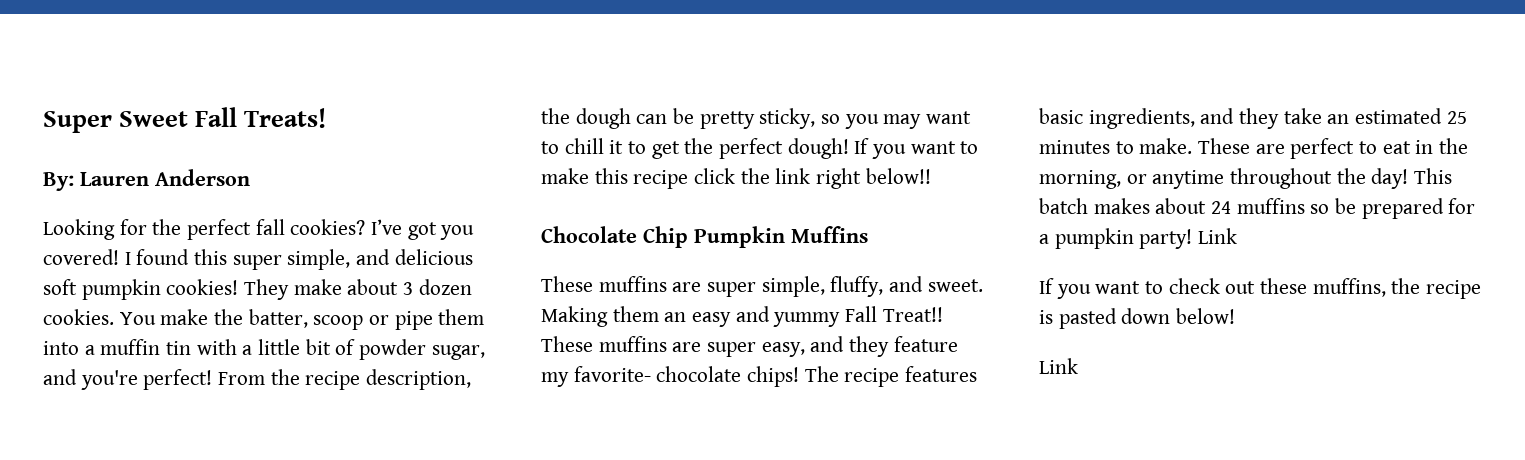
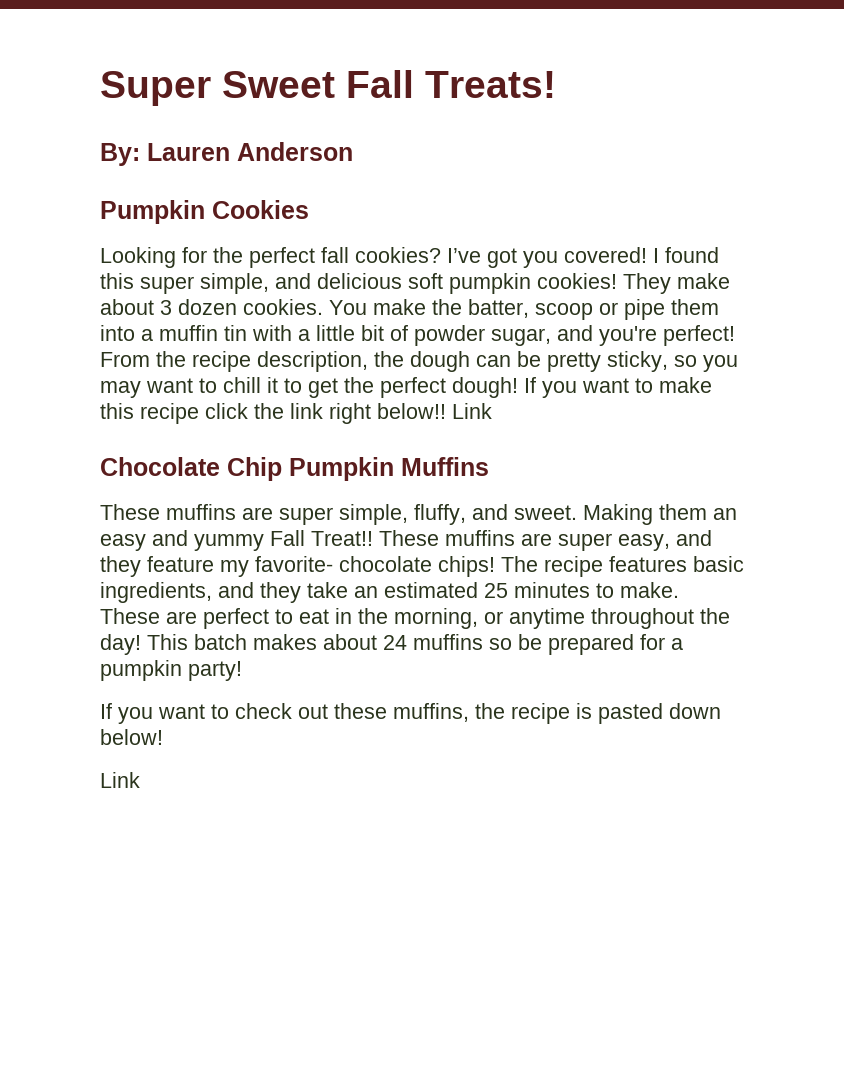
(250, 177) none -> [100,200,309,224] // Pumpkin Cookies
(931, 176) none -> [452,403,492,419] Link
[1198,228,1238,244] Link -> (242, 671) none

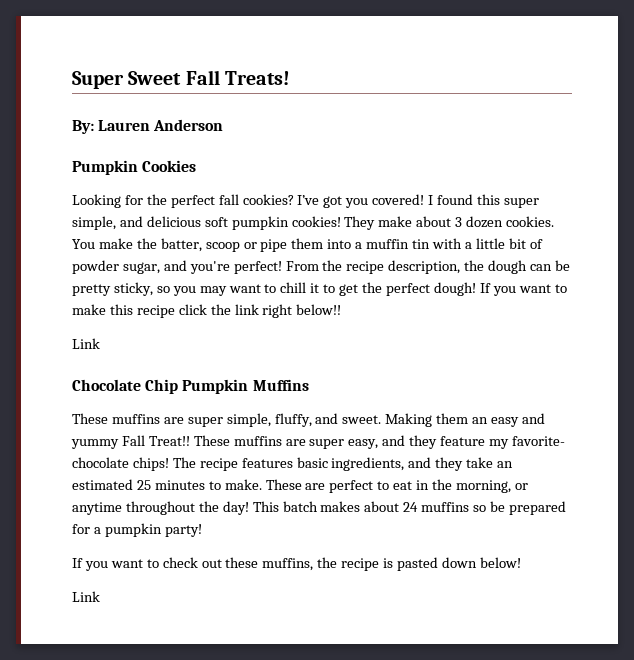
(446, 411) none -> (342, 309) //

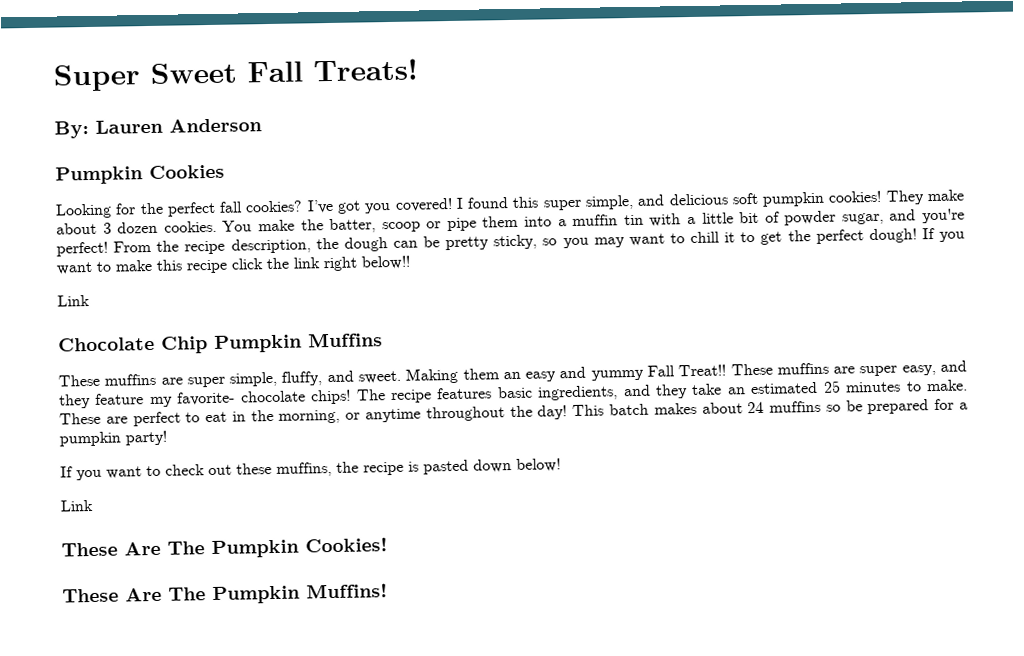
(100, 596) none -> [61,537,388,559] [62,583,388,605] // These Are The Pumpkin Cookies! // These Are The Pumpkin Muffins!

